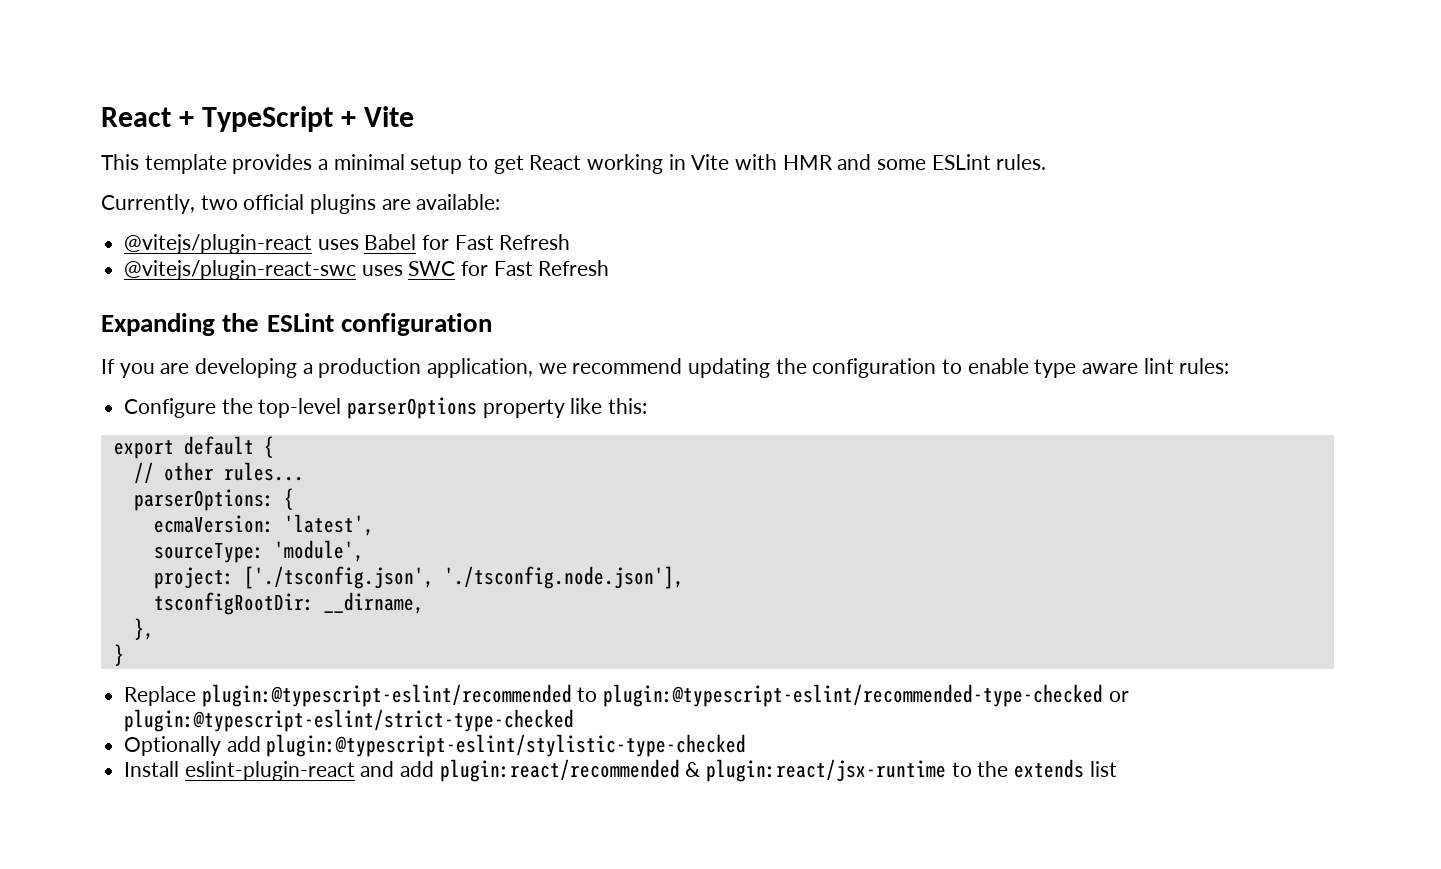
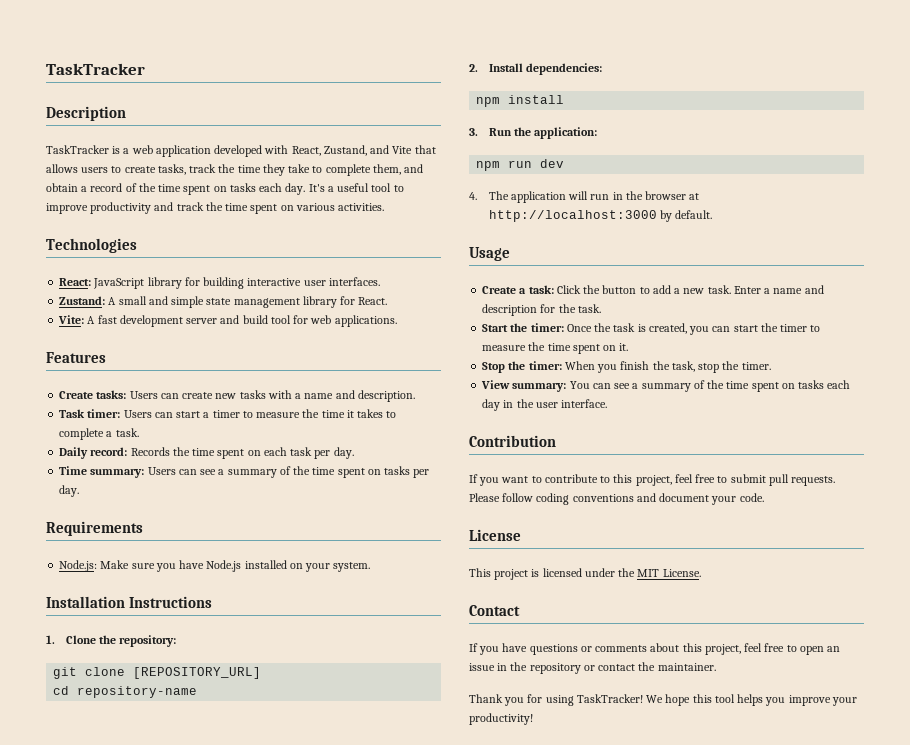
[101,106,414,132] [101,154,1047,174] [101,194,501,214] [124,234,571,254] [124,260,610,280] [101,313,492,336] [101,358,1230,378] [124,397,648,419] [113,436,274,459] [133,462,304,484] [133,488,294,511] [153,514,374,536] [153,540,364,563] [153,566,684,589] [153,592,424,615] [133,618,154,640] [113,644,124,666] [124,684,1129,707] [124,709,575,732] [124,734,747,757] [124,759,1117,782] React + TypeScript + Vite // This template provides a minimal setup to get React working in Vite with HMR and some ESLint rules. // Currently, two official plugins are available: // @vitejs/plugin-react uses Babel for Fast Refresh // @vitejs/plugin-react-swc uses SWC for Fast Refresh // Expanding the ESLint configuration // If you are developing a production application, we recommend updating the configuration to enable type aware lint rules: // Configure the top-level parserOptions property like this: // export default { // // other rules... // parserOptions: { // ecmaVersion: 'latest', // sourceType: 'module', // project: ['./tsconfig.json', './tsconfig.node.json'], // tsconfigRootDir: __dirname, // }, // } // Replace plugin:@typescript-eslint/recommended to plugin:@typescript-eslint/recommended-type-checked or plugin:@typescript-eslint/strict-type-checked // Optionally add plugin:@typescript-eslint/stylistic-type-checked // Install eslint-plugin-react and add plugin:react/recommended & plugin:react/jsx-runtime to the extends list -> [46,63,145,75] [46,106,126,121] [46,145,436,157] [46,164,424,176] [46,183,404,195] [46,202,385,214] [46,238,137,253] [59,277,380,289] [59,296,388,308] [58,315,397,327] [46,352,106,363] [59,390,415,402] [59,409,397,418] [59,428,139,440] [59,447,354,459] [59,466,430,478] [59,485,80,497] [46,521,143,536] [59,560,371,572] [46,596,213,608] [46,635,177,647] [53,667,262,679] [53,686,198,698] [469,63,602,75] [476,95,565,107] [469,127,598,139] [476,159,565,171] [469,191,700,203] [488,210,713,222] [469,247,510,261] [482,285,824,294] [482,304,601,316] [482,323,821,335] [482,342,629,354] [482,361,771,373] [481,380,851,392] [482,399,608,411] [469,435,556,447] [469,474,836,486] [469,493,764,505] [469,529,521,541] [469,568,701,580] [469,605,520,616] [469,643,841,655] [469,662,716,674] [469,694,857,706] [469,713,533,725] TaskTracker // Description // TaskTracker is a web application developed with React, Zustand, and Vite that allows users to create tasks, track the time they take to complete them, and obtain a record of the time spent on tasks each day. It's a useful tool to improve productivity and track the time spent on various activities. // Technologies // React: JavaScript library for building interactive user interfaces. // Zustand: A small and simple state management library for React. // Vite: A fast development server and build tool for web applications. // Features // Create tasks: Users can create new tasks with a name and description. // Task timer: Users can start a timer to measure the time it takes to complete a task. // Daily record: Records the time spent on each task per day. // Time summary: Users can see a summary of the time spent on tasks per day. // Requirements // Node.js: Make sure you have Node.js installed on your system. // Installation Instructions // 1. Clone the repository: // git clone [REPOSITORY_URL] // cd repository-name // 2. Install dependencies: // npm install // 3. Run the application: // npm run dev // 4. The application will run in the browser at http://localhost:3000 by default. // Usage // Create a task: Click the button to add a new task. Enter a name and description for the task. // Start the timer: Once the task is created, you can start the timer to measure the time spent on it. // Stop the timer: When you finish the task, stop the timer. // View summary: You can see a summary of the time spent on tasks each day in the user interface. // Contribution // If you want to contribute to this project, feel free to submit pull requests. Please follow coding conventions and document your code. // License // This project is licensed under the MIT License. // Contact // If you have questions or comments about this project, feel free to open an issue in the repository or contact the maintainer. // Thank you for using TaskTracker! We hope this tool helps you improve your productivity!

